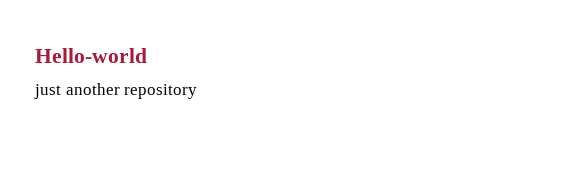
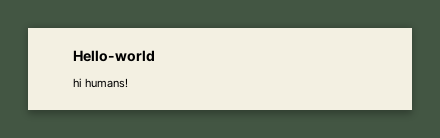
[34,83,198,99] just another repository -> [73,78,129,88] hi humans!

